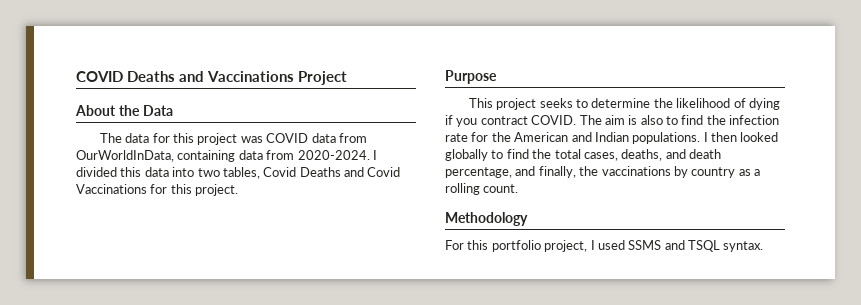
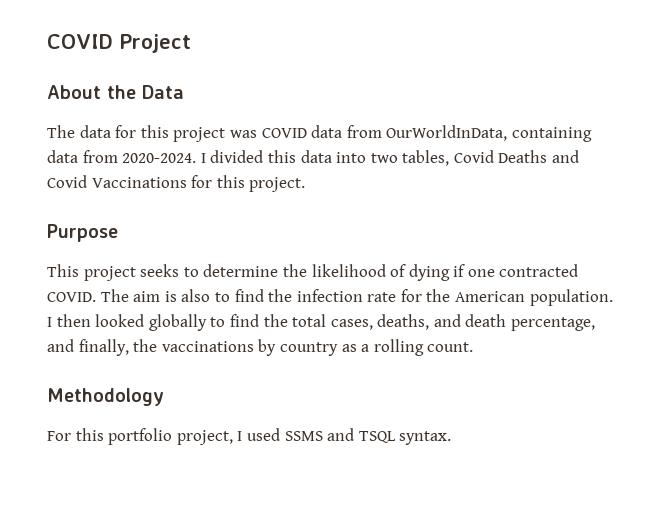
[76,71,294,82] COVID Deaths and Vaccinations -> [47,34,113,49] COVID
[456,116,528,127] you contract -> [467,264,579,277] one contracted
[571,132,701,144] and Indian populations. -> [529,289,613,306] population.

